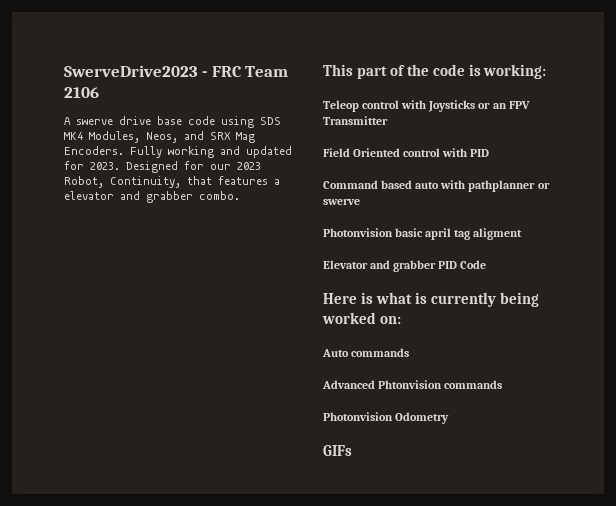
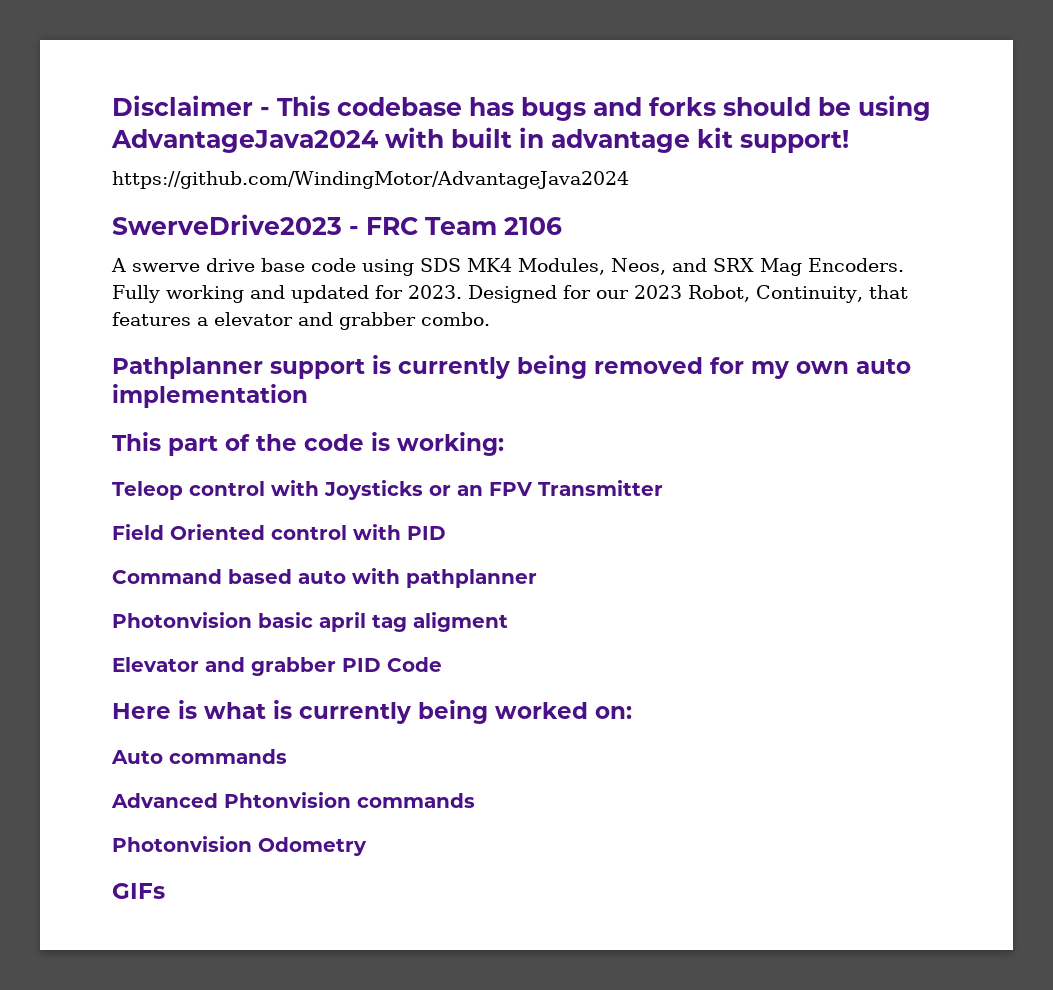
(64, 71) none -> [112,95,931,121] [111,127,849,153] [112,171,629,189] Disclaimer - This codebase has bugs and forks should be using AdvantageJava2024 with built in advantage kit support! // https://github.com/WindingMotor/AdvantageJava2024 //
(240, 195) none -> [112,355,911,379] [112,384,308,408] // Pathplanner support is currently being removed for my own auto implementation
[537,182,550,189] [323,198,360,205] or swerve -> (537, 578) none

